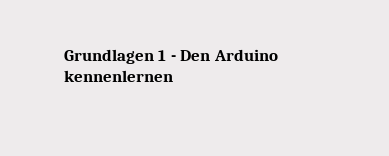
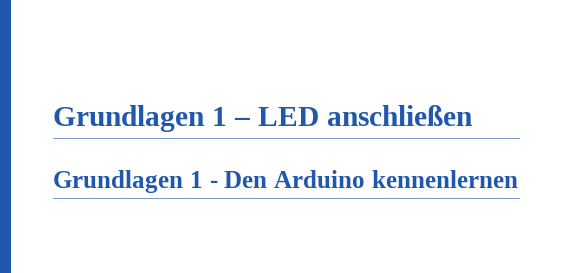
[64,49,176,64] Grundlagen 1 - -> [53,105,472,132] [53,170,218,193] Grundlagen 1 – LED anschließen // Grundlagen 1 -

